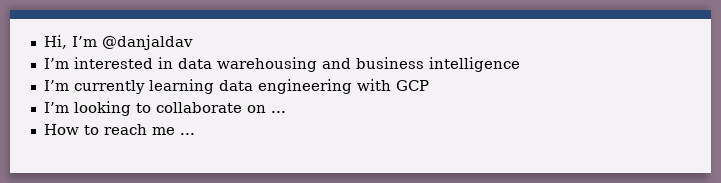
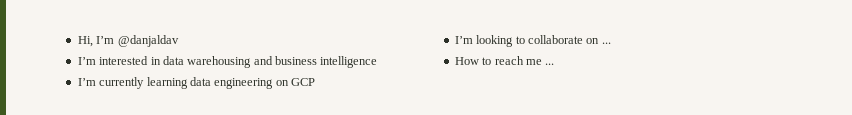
[356,79,391,91] with -> [275,80,289,86] on

